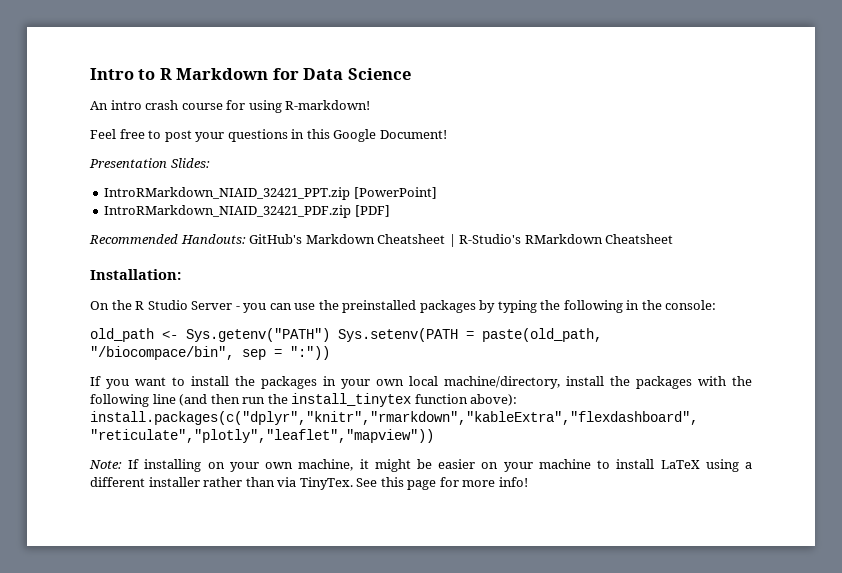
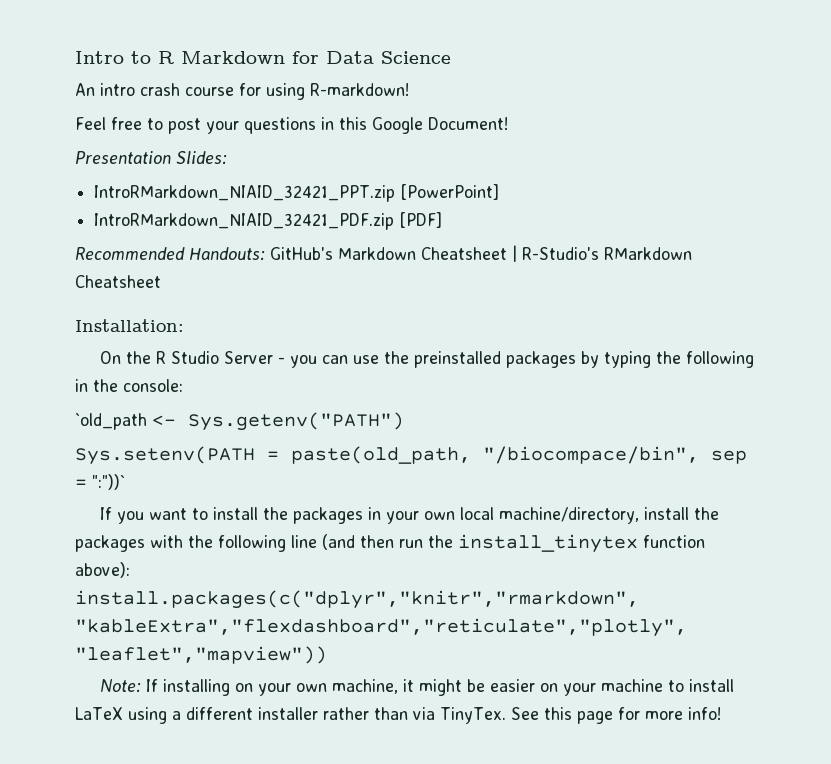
[90,328,154,342] old_path -> [75,413,147,430] `old_path
(330, 335) none -> (404, 421) //
[290,346,330,360] ":")) -> [92,474,125,490] ":"))`

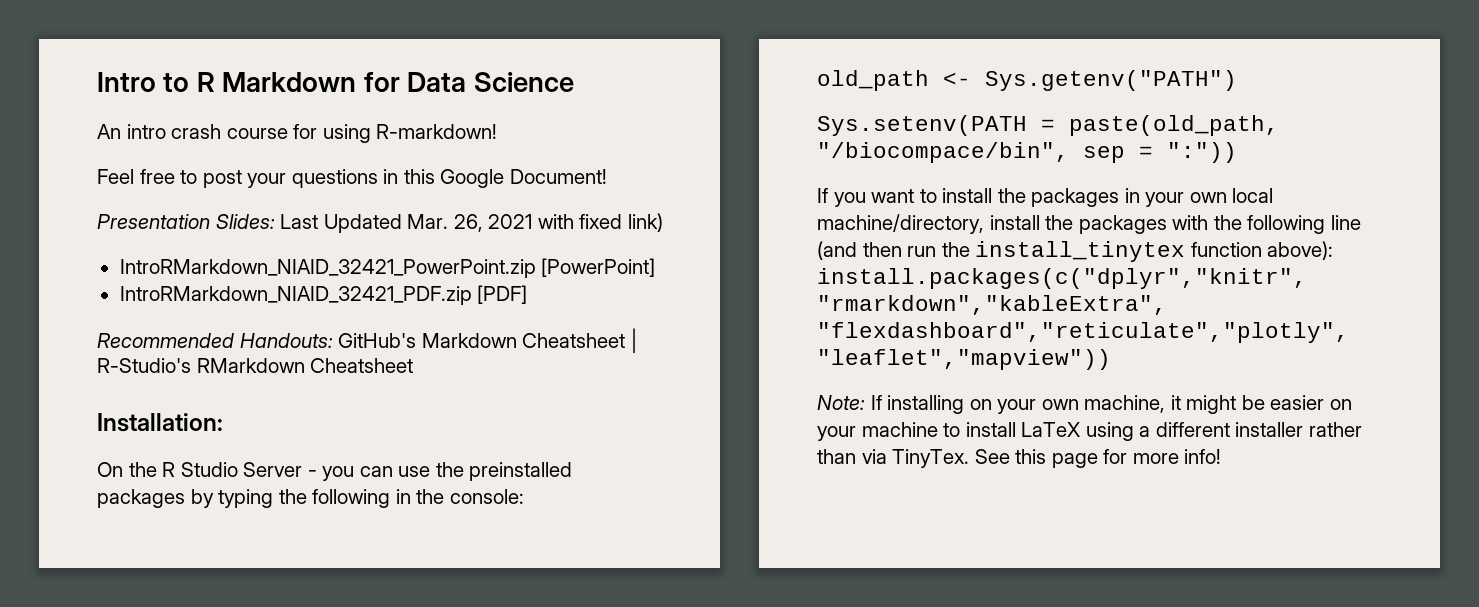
[94,185,396,202] // IntroRMarkdown_NIAID_32421_PPT.zip -> [280,213,663,233] [119,259,536,278] Last Updated Mar. 26, 2021 with fixed link) // IntroRMarkdown_NIAID_32421_PowerPoint.zip
[75,413,147,430] `old_path -> [817,70,929,91] old_path
[92,474,125,490] ":"))` -> [1167,142,1237,163] ":"))

